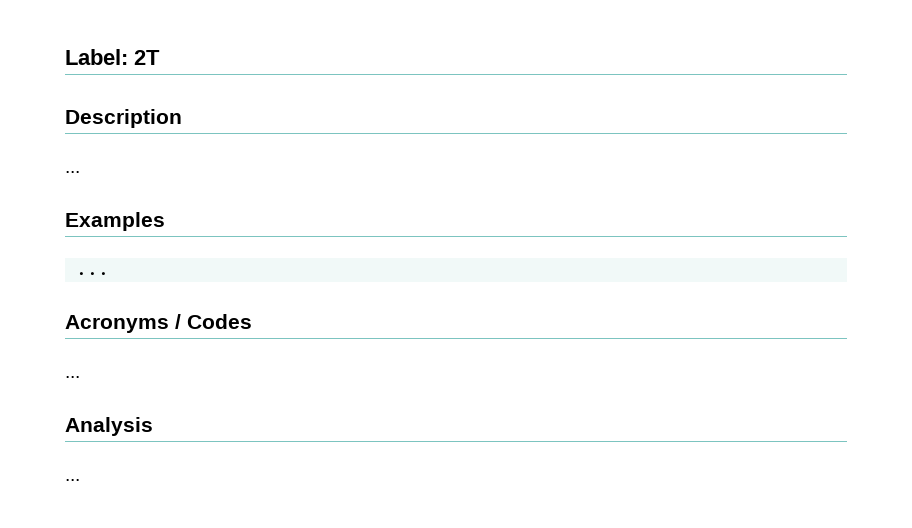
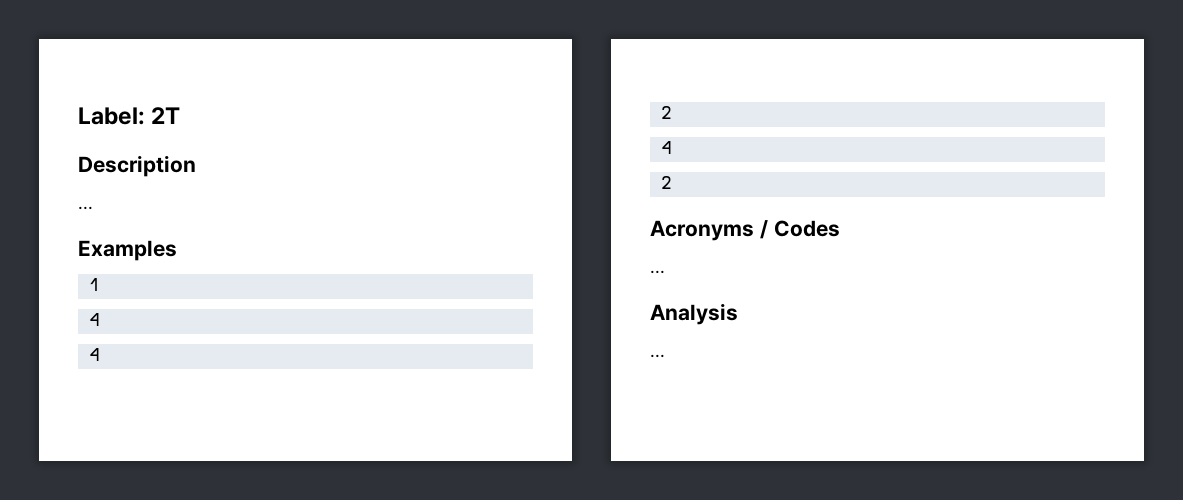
[76,272,110,275] ... -> [89,278,101,291] [89,313,101,326] [89,348,101,361] [661,106,673,119] [661,141,673,154] [661,176,673,189] 1 // 4 // 4 // 2 // 4 // 2

